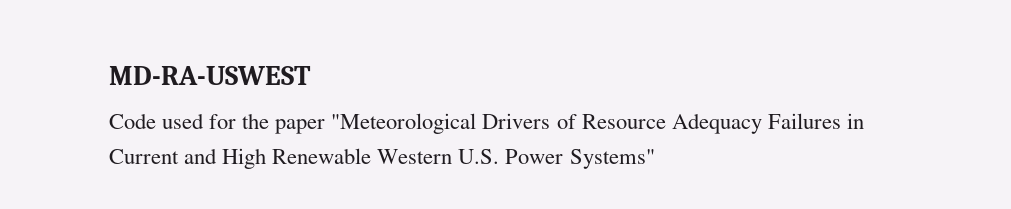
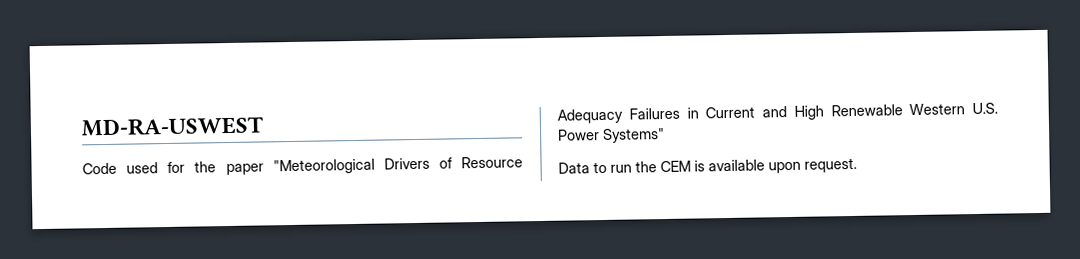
(655, 159) none -> [558,157,857,174] // Data to run the CEM is available upon request.

